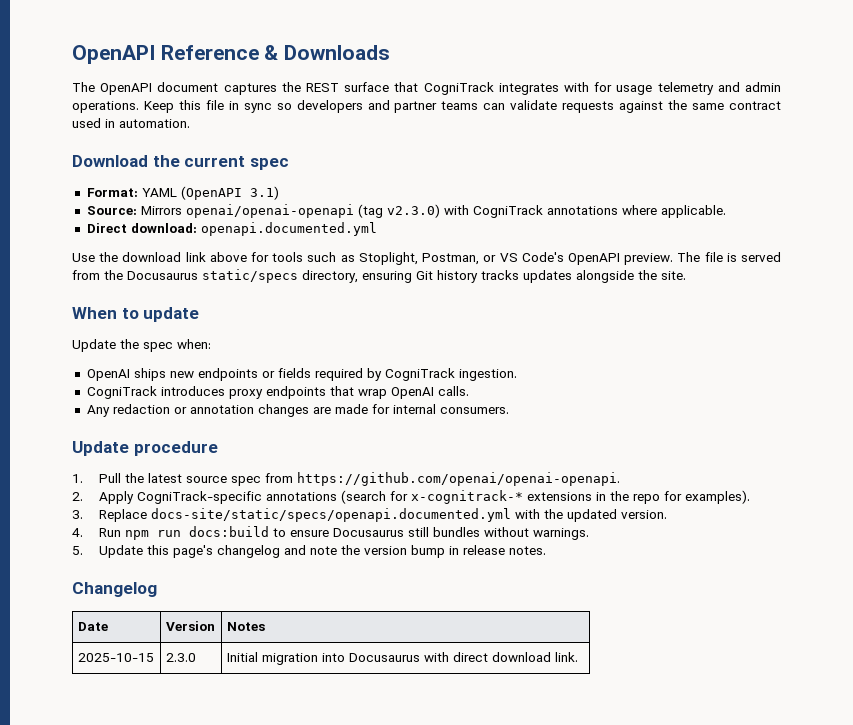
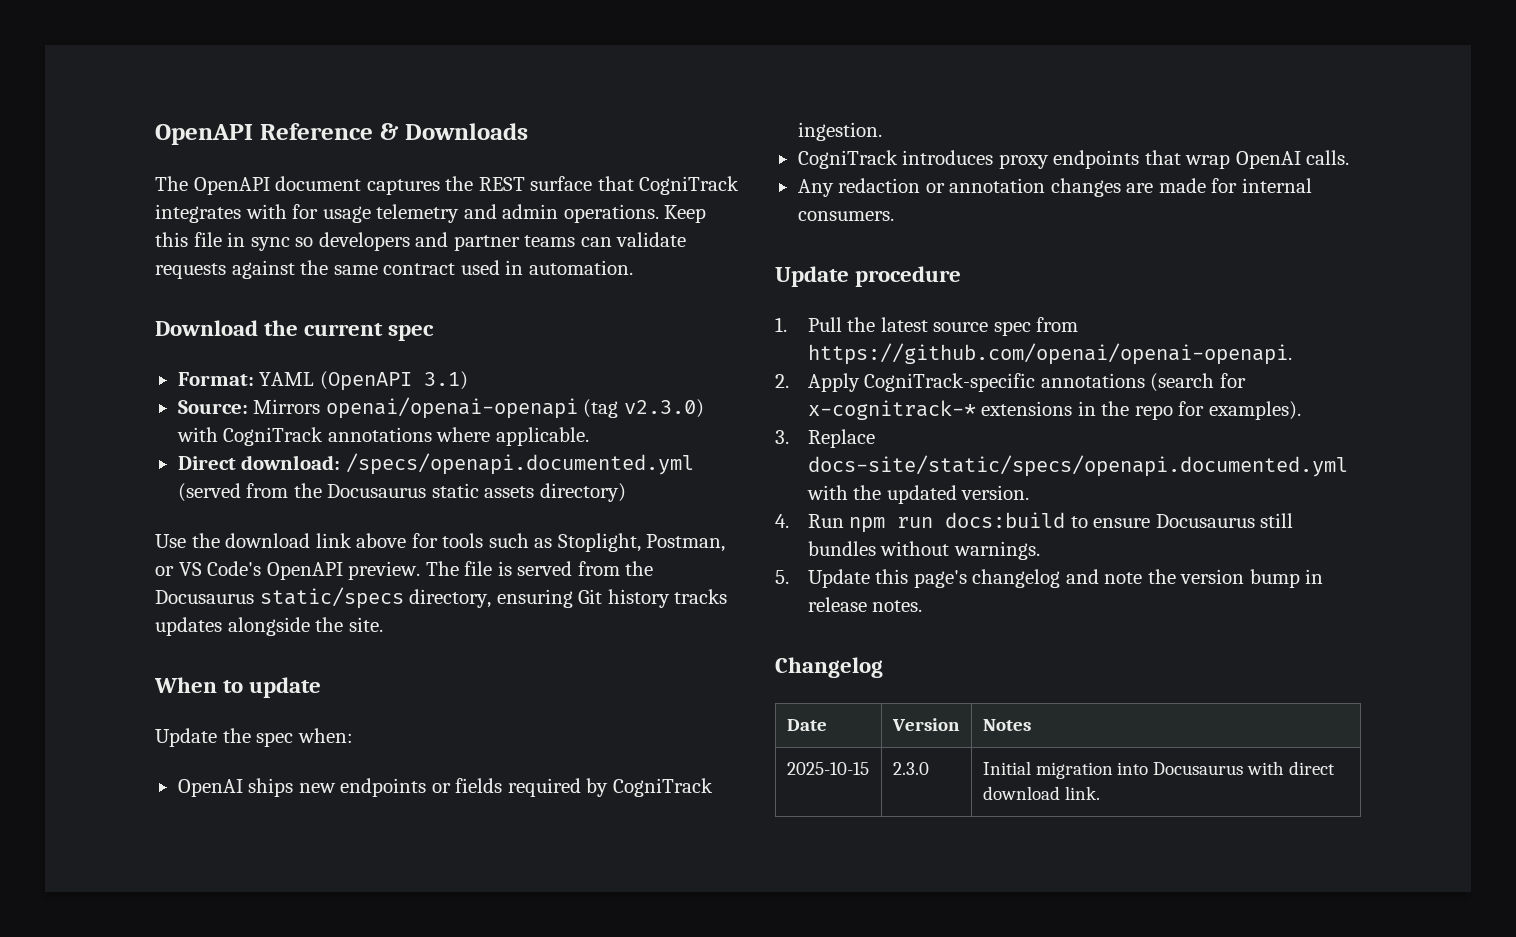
[200,222,377,236] openapi.documented.yml -> [345,453,694,475] [177,483,626,502] /specs/openapi.documented.yml (served from the Docusaurus static assets directory)

